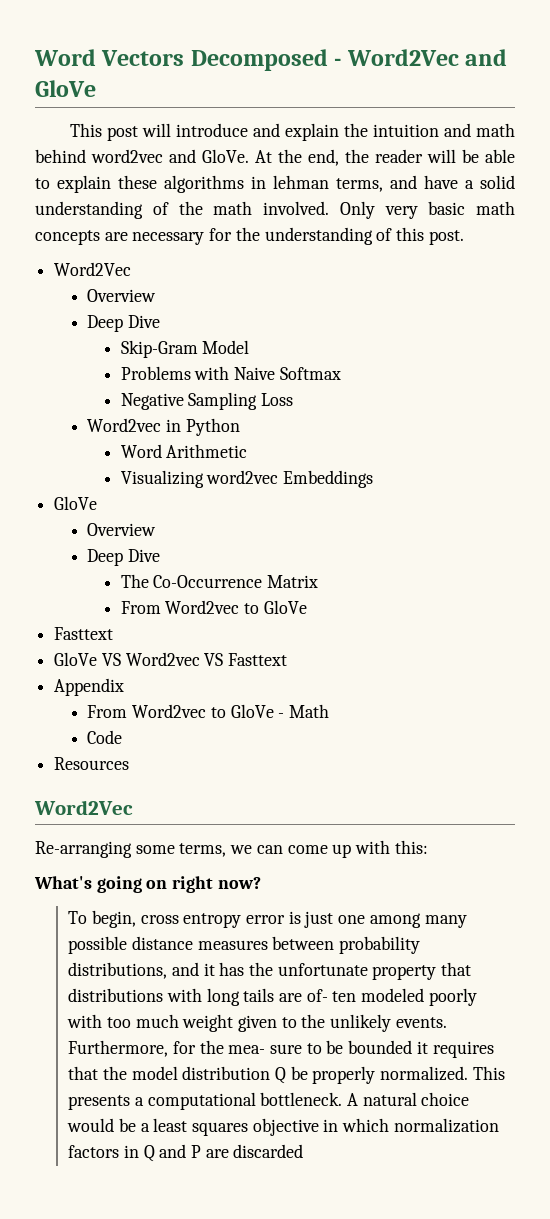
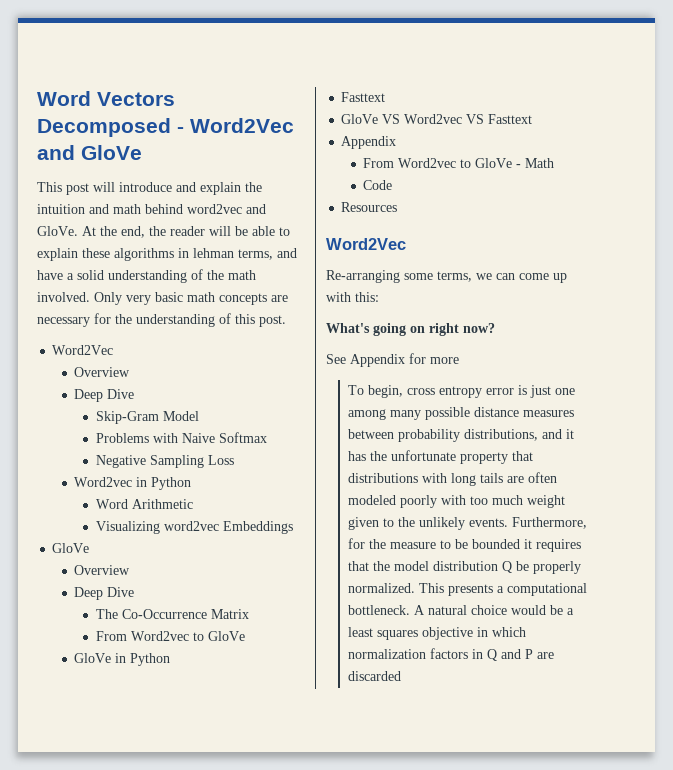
(307, 607) none -> [74,653,171,666] // GloVe in Python
(261, 883) none -> [326,353,459,367] // See Appendix for more
[306,989,357,1002] of- ten -> [527,472,557,483] often
[228,1044,303,1054] mea- sure -> [389,542,436,549] measure

